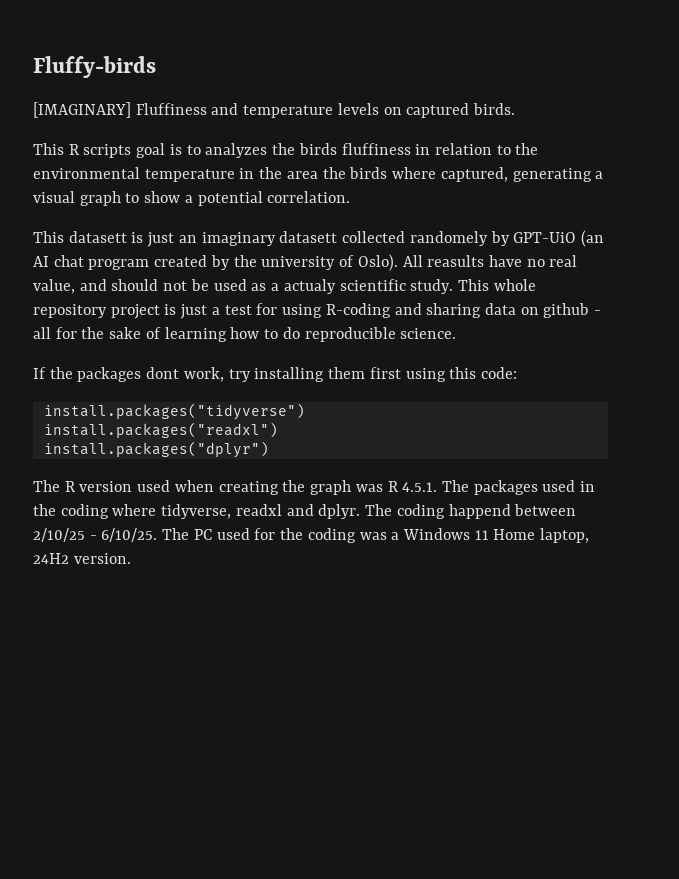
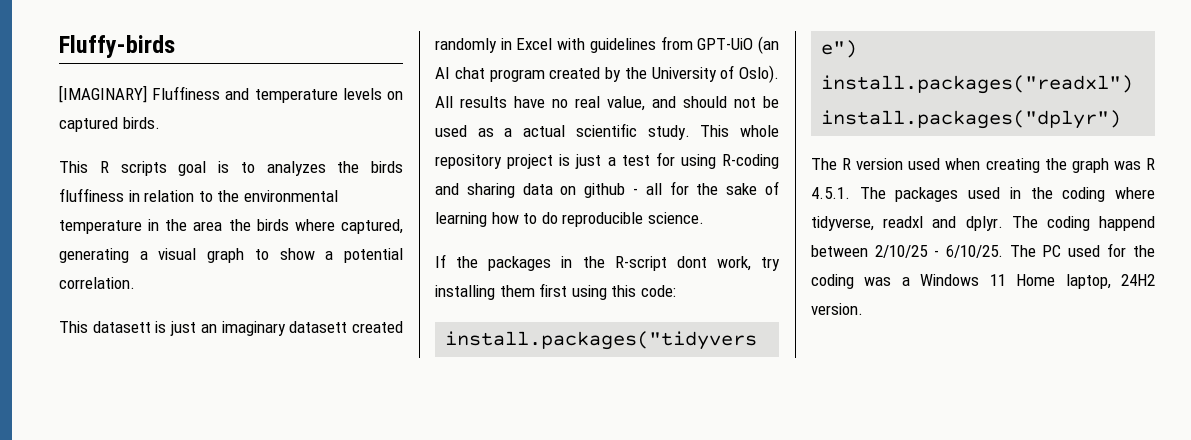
[342,231,510,246] collected randomely by -> [352,321,404,333] [435,36,693,53] created randomly in Excel with guidelines from
[261,256,336,270] university -> [651,67,717,82] University
[427,255,485,267] reasults -> [460,96,507,108] results
[283,279,336,294] actualy -> [523,125,566,137] actual
(142, 374) none -> [561,256,667,271] in the R-script

